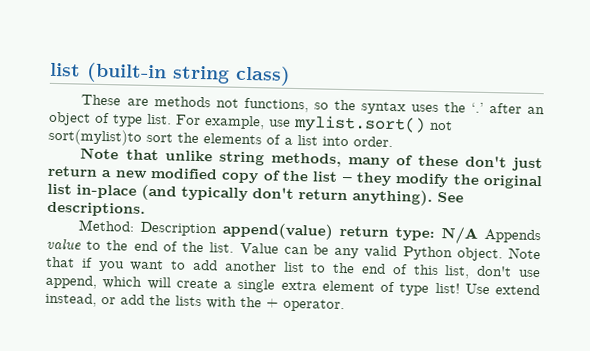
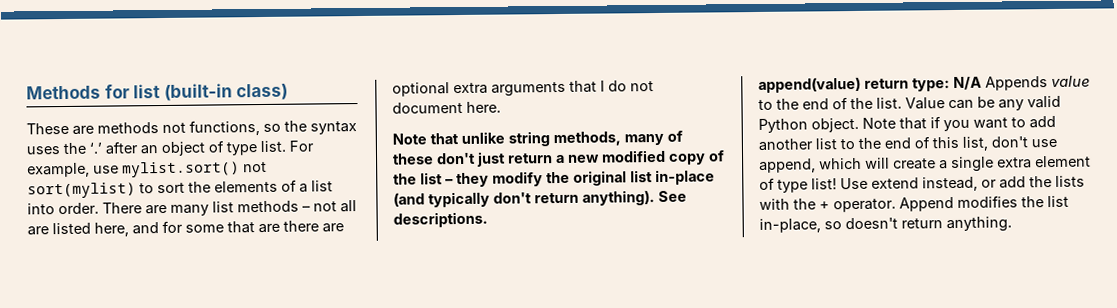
(50, 69) none -> [26,84,130,100] Methods for
[172,65,230,84] string -> (233, 92) none
[48,128,142,146] sort(mylist)to -> [27,182,154,199] sort(mylist) to
(393, 142) none -> [102,200,357,216] [27,220,344,237] [392,80,654,97] [392,101,501,114] There are many list methods – not all are listed here, and for some that are there are optional extra arguments that I do not document here.
[78,219,218,237] Method: Description -> (488, 219) none
(345, 305) none -> [899,195,1069,212] [759,216,1012,233] Append modifies the list in-place, so doesn't return anything.

